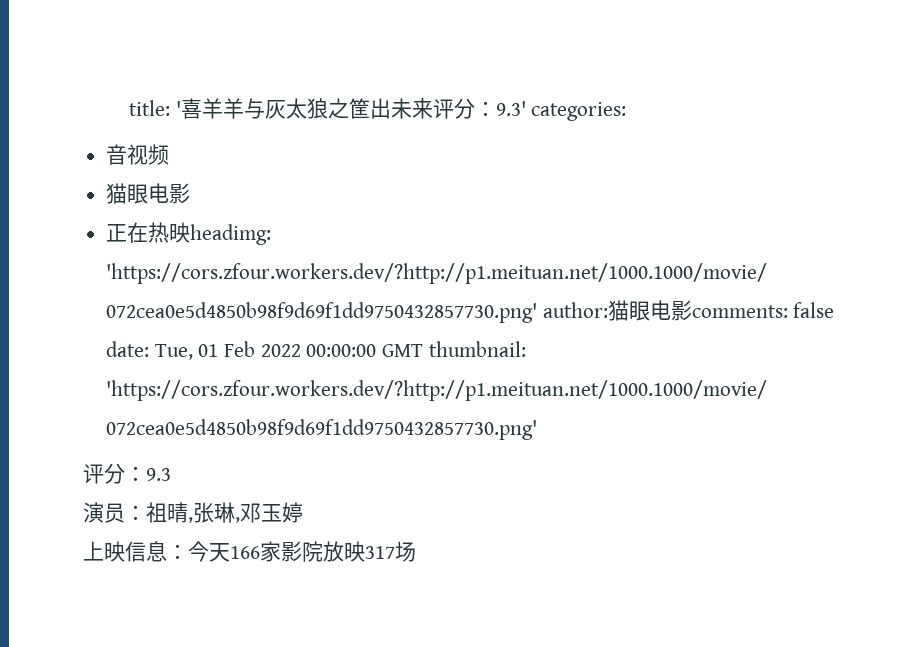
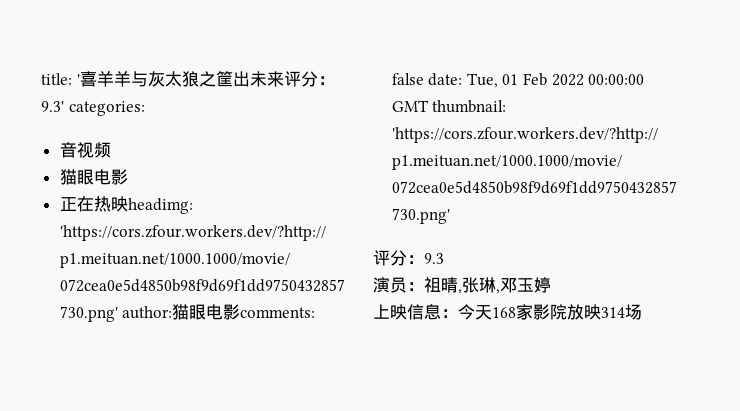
[230,546,260,559] 166 -> [492,307,516,318] 168
[365,546,395,559] 317 -> [601,307,625,318] 314

